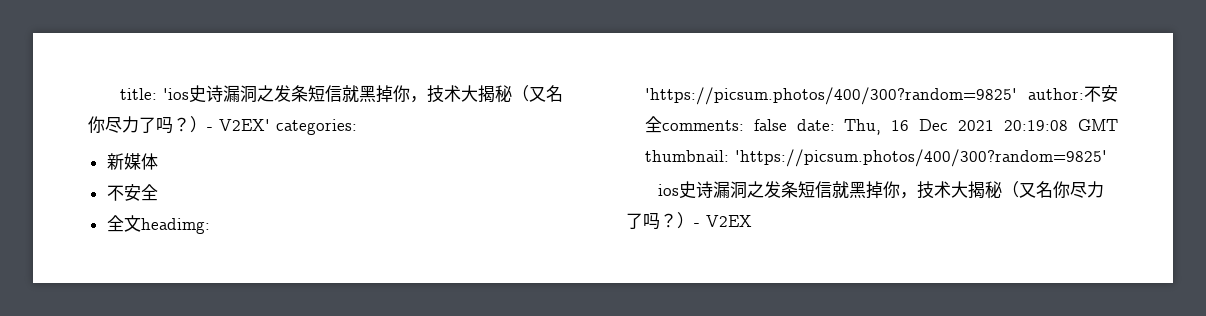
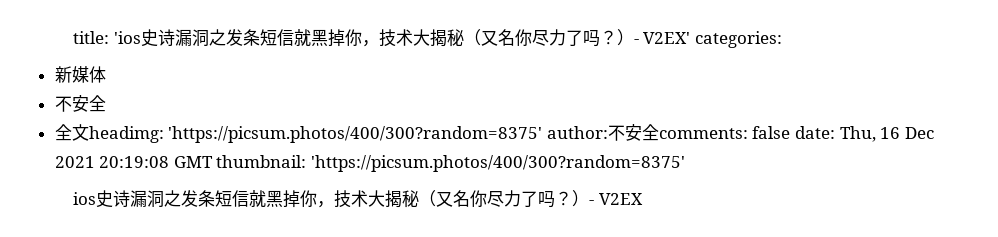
[644,87,1017,105] 'https://picsum.photos/400/300?random=9825' -> [168,126,543,143] 'https://picsum.photos/400/300?random=8375'
[734,149,1107,167] 'https://picsum.photos/400/300?random=9825' -> [311,155,686,172] 'https://picsum.photos/400/300?random=8375'

